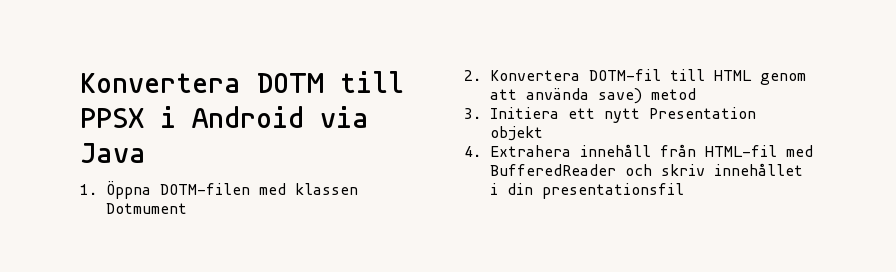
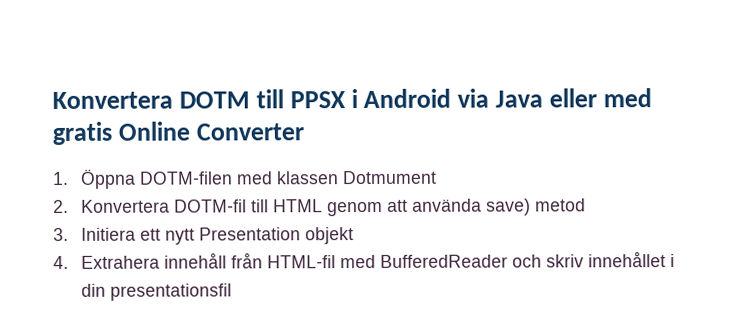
(146, 153) none -> [549,88,652,108] [52,121,304,145] eller med gratis Online Converter

